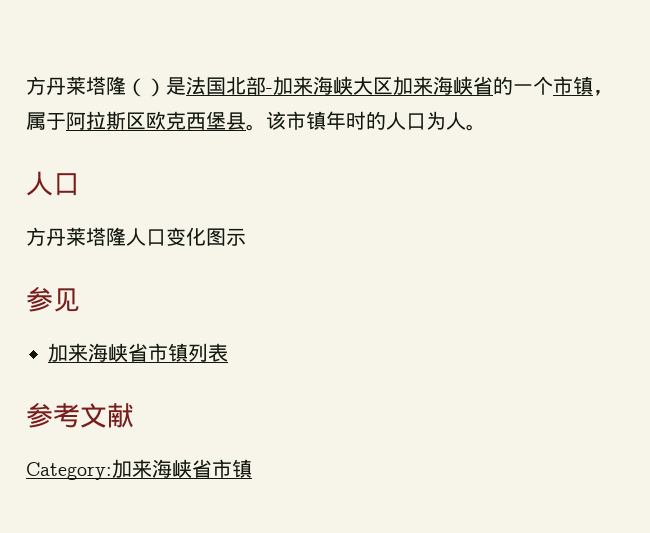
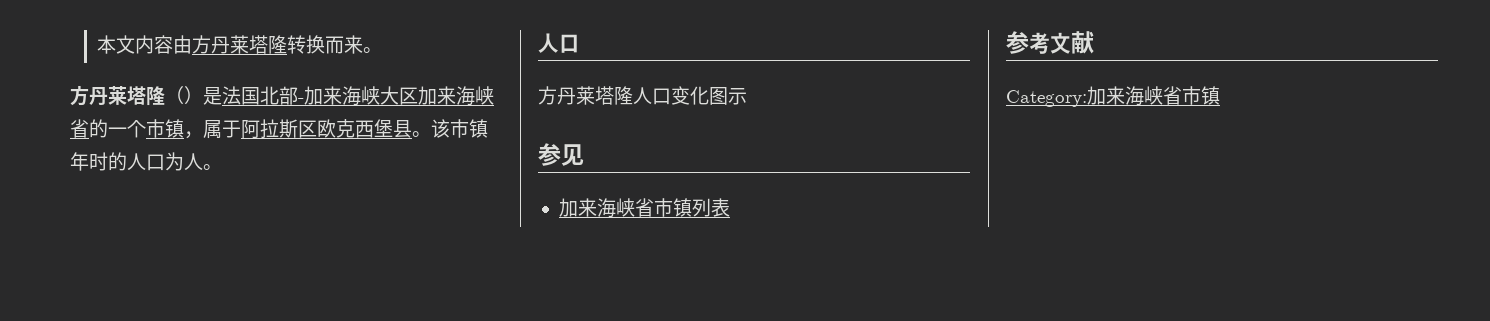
(26, 85) none -> [97,35,383,54] 本文内容由方丹莱塔隆转换而来。 //

